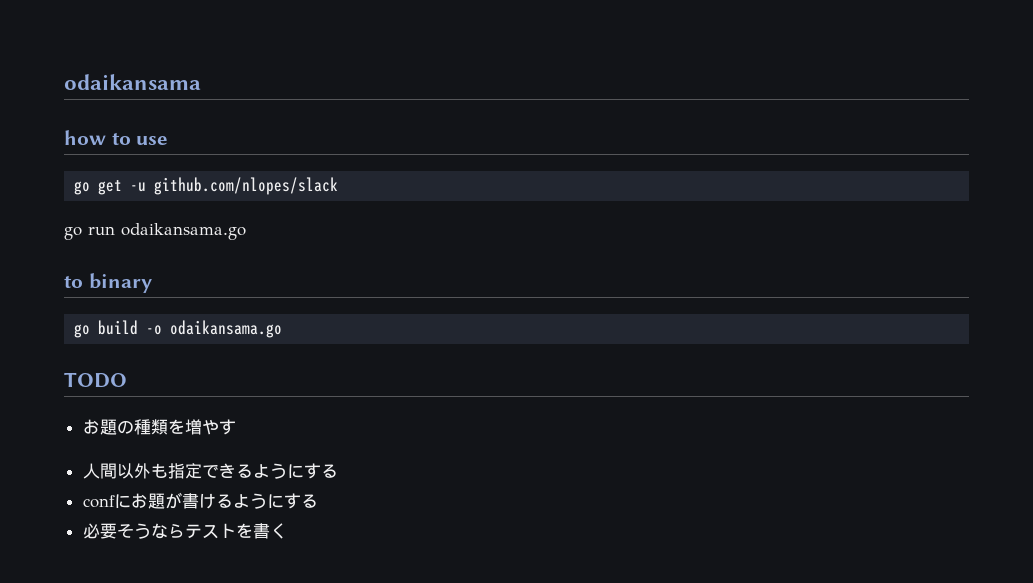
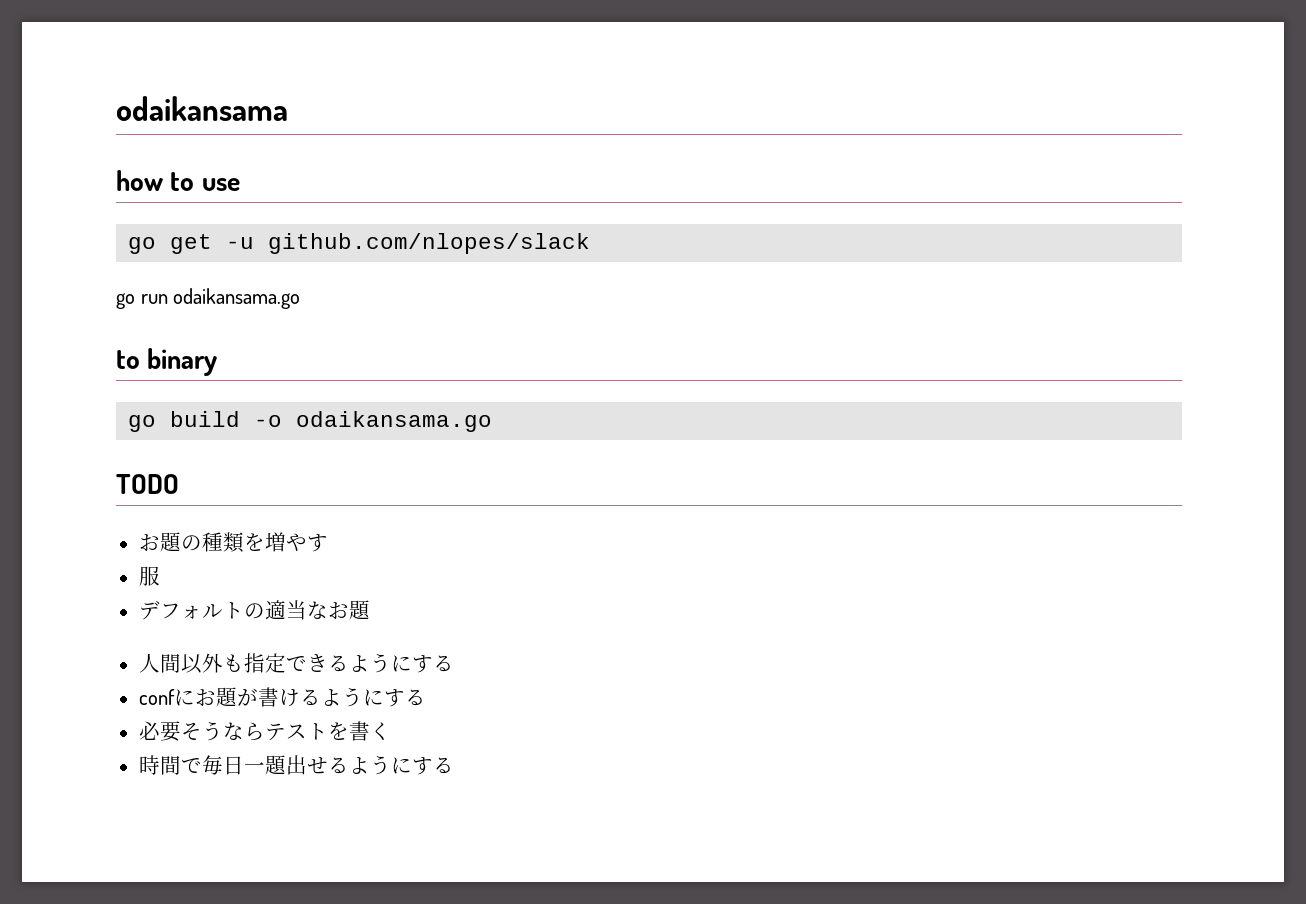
(236, 427) none -> [138,566,160,586] [138,600,370,620] // 服 // デフォルトの適当なお題
(287, 531) none -> [138,755,454,775] // 時間で毎日一題出せるようにする

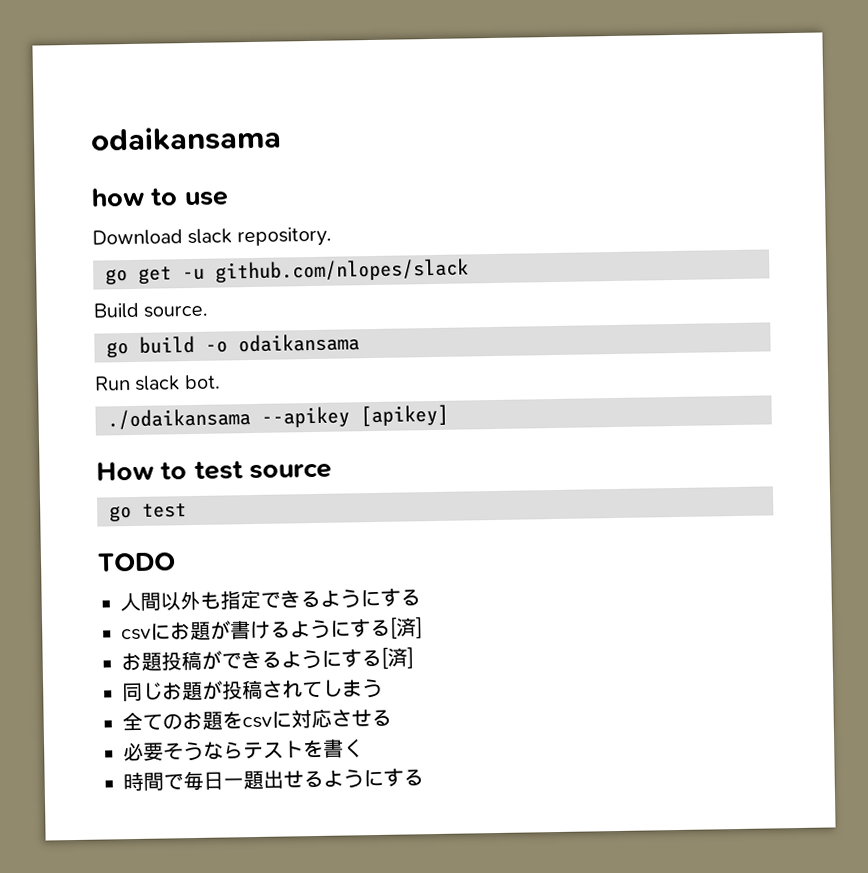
(240, 184) none -> [92,226,332,248] // Download slack repository.
[116,288,301,309] [116,348,218,376] [128,411,493,432] [116,474,179,494] [138,532,328,553] [138,566,160,586] [138,600,370,620] go run odaikansama.go // to binary // go build -o odaikansama.go // TODO // お題の種類を増やす // 服 // デフォルトの適当なお題 -> [93,302,209,319] [106,333,360,358] [94,374,221,391] [107,404,449,430] [96,460,332,481] [109,503,187,522] [97,552,176,572] Build source. // go build -o odaikansama // Run slack bot. // ./odaikansama --apikey [apikey] // How to test source // go test // TODO
[138,689,175,705] conf -> [121,628,151,641] csv
(426, 697) none -> [389,617,423,639] [121,647,414,672] [122,678,383,702] [122,708,392,732] [済] // お題投稿ができるようにする[済] // 同じお題が投稿されてしまう // 全てのお題をcsvに対応させる

